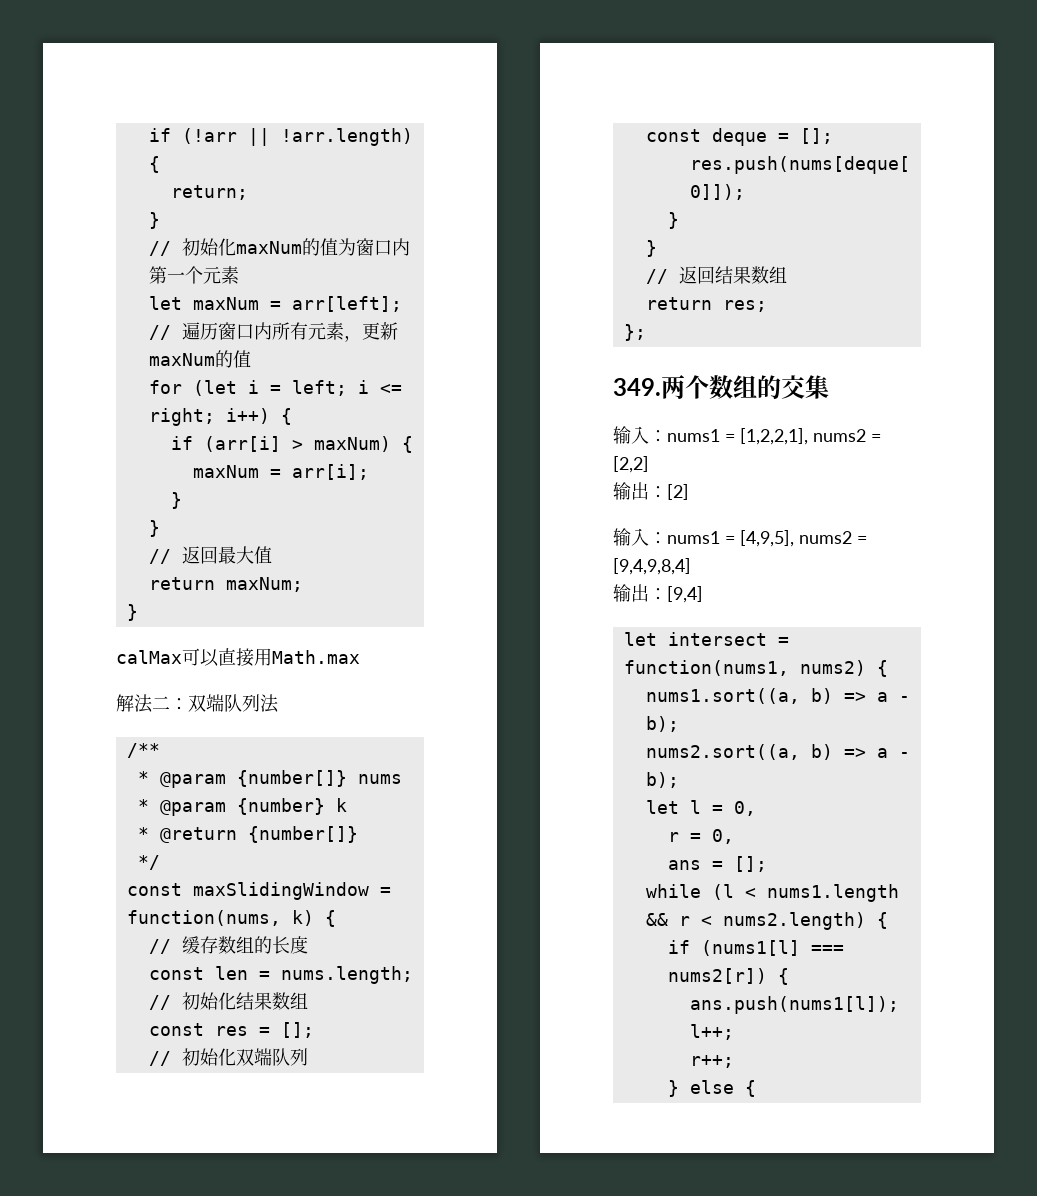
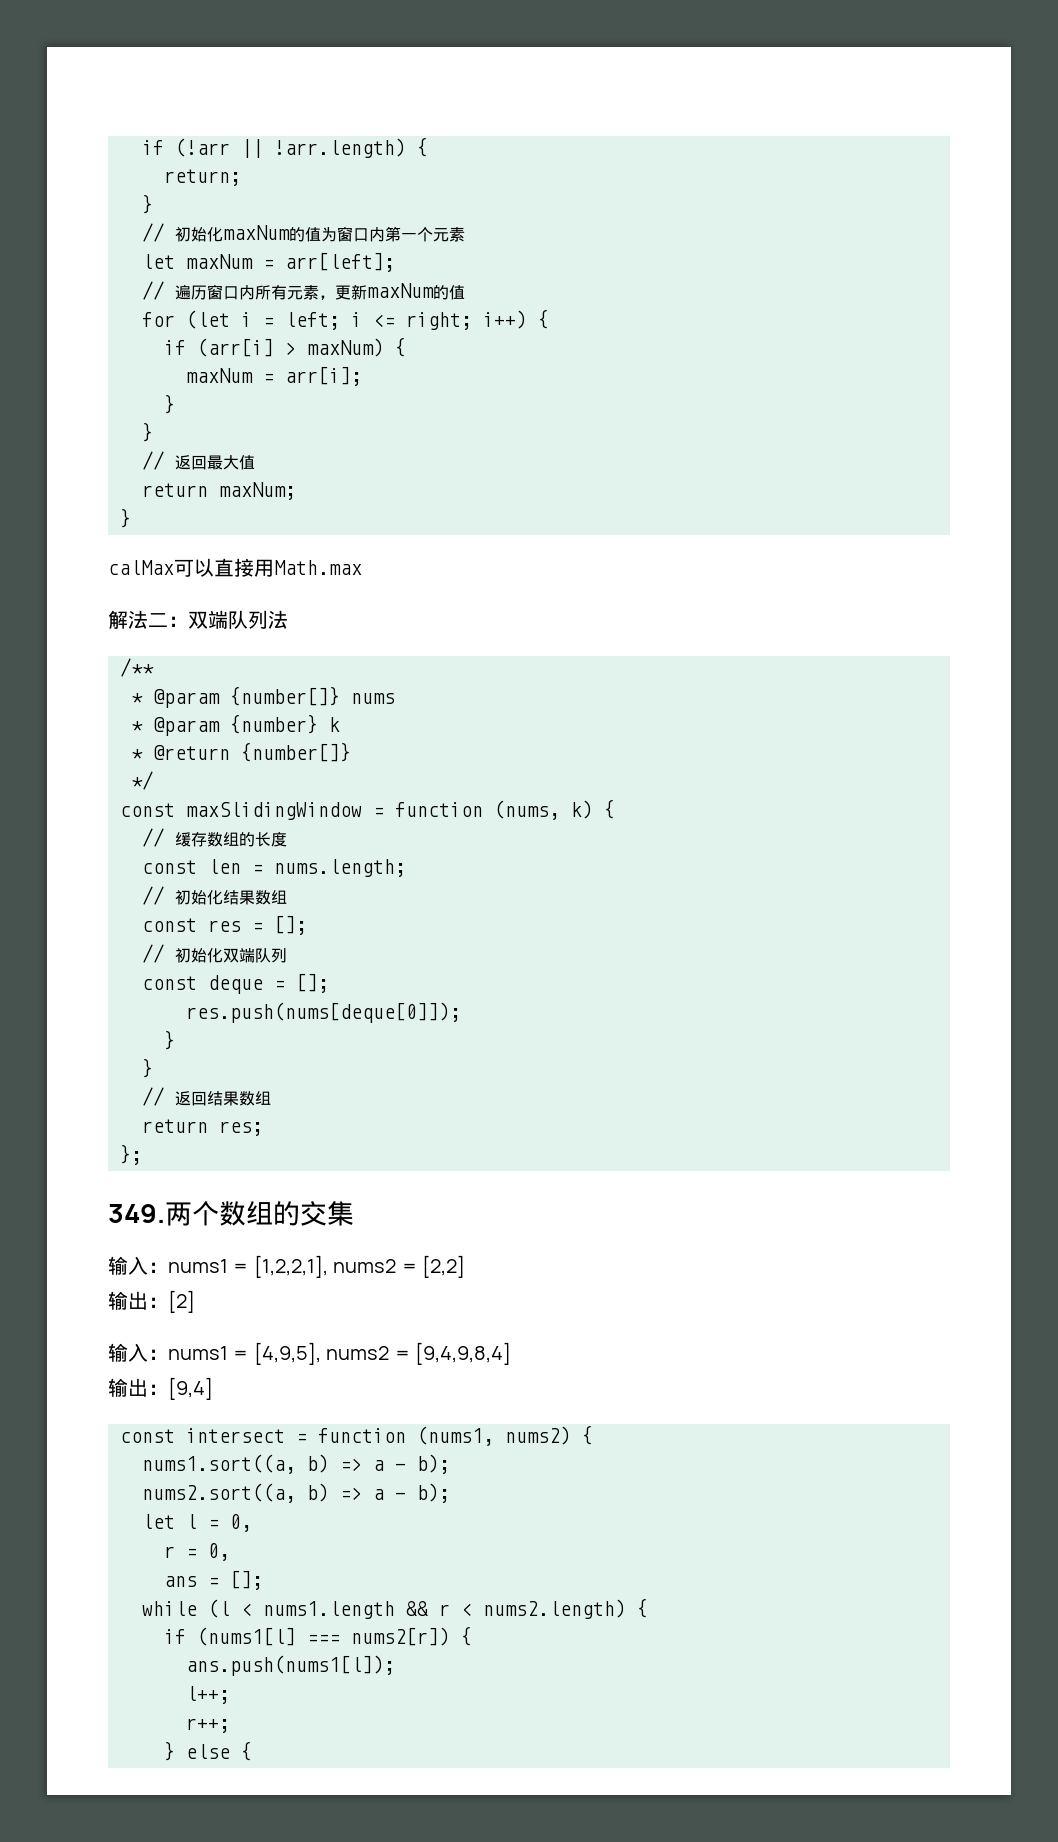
[126,910,281,926] function(nums, -> [395,800,560,820] function (nums,
[623,632,657,646] let -> [120,1429,175,1443] const
[623,660,789,676] function(nums1, -> [318,1426,494,1446] function (nums1,

